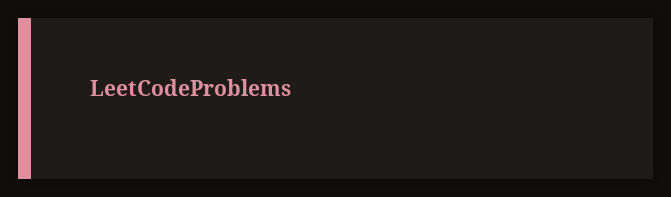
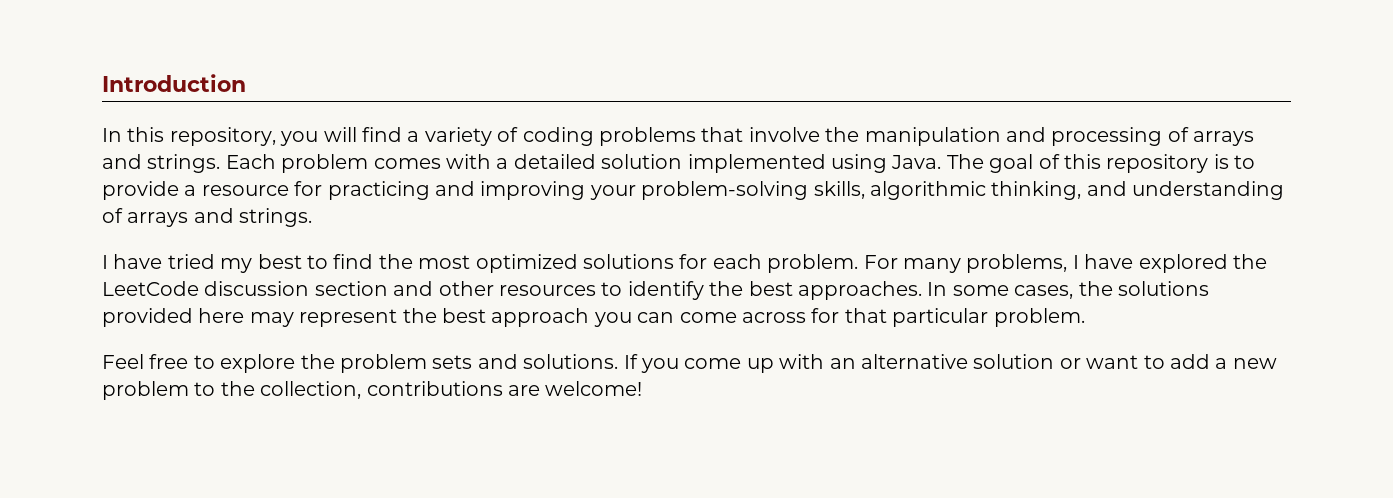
[90,79,291,96] LeetCodeProblems -> [102,74,246,92] [102,127,1255,146] [102,154,1256,173] [102,181,1285,200] [102,208,313,227] [102,254,1267,273] [102,281,1209,300] [102,308,1085,327] [102,354,1277,373] [102,381,643,400] Introduction // In this repository, you will find a variety of coding problems that involve the manipulation and processing of arrays and strings. Each problem comes with a detailed solution implemented using Java. The goal of this repository is to provide a resource for practicing and improving your problem-solving skills, algorithmic thinking, and understanding of arrays and strings. // I have tried my best to find the most optimized solutions for each problem. For many problems, I have explored the LeetCode discussion section and other resources to identify the best approaches. In some cases, the solutions provided here may represent the best approach you can come across for that particular problem. // Feel free to explore the problem sets and solutions. If you come up with an alternative solution or want to add a new problem to the collection, contributions are welcome!

